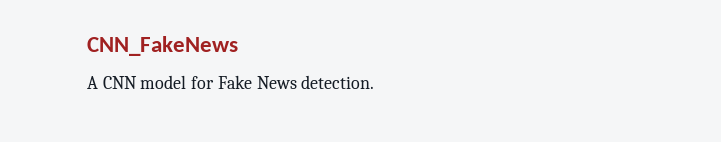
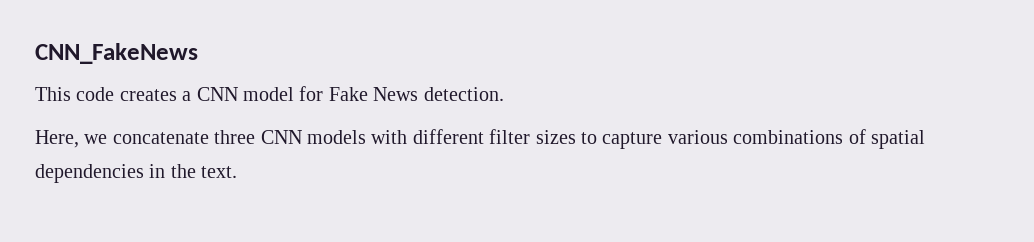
[87,76,98,89] A -> [35,87,192,101] This code creates a
(375, 82) none -> [35,129,925,149] [35,164,238,183] // Here, we concatenate three CNN models with different filter sizes to capture various combinations of spatial dependencies in the text.

